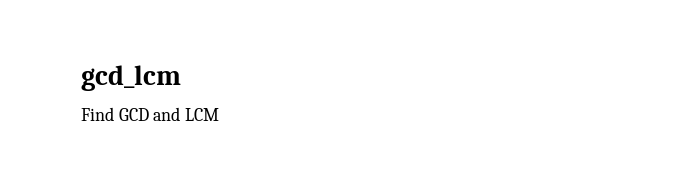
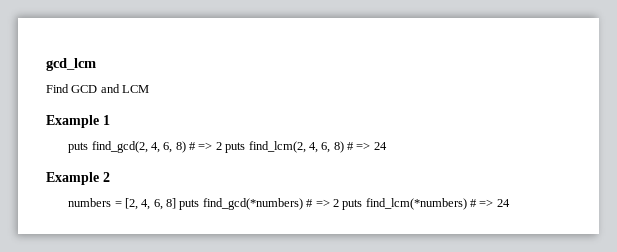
(220, 114) none -> [46,115,110,128] [68,141,387,153] [46,172,110,185] [68,198,510,210] // Example 1 // puts find_gcd(2, 4, 6, 8) # => 2 puts find_lcm(2, 4, 6, 8) # => 24 // Example 2 // numbers = [2, 4, 6, 8] puts find_gcd(*numbers) # => 2 puts find_lcm(*numbers) # => 24

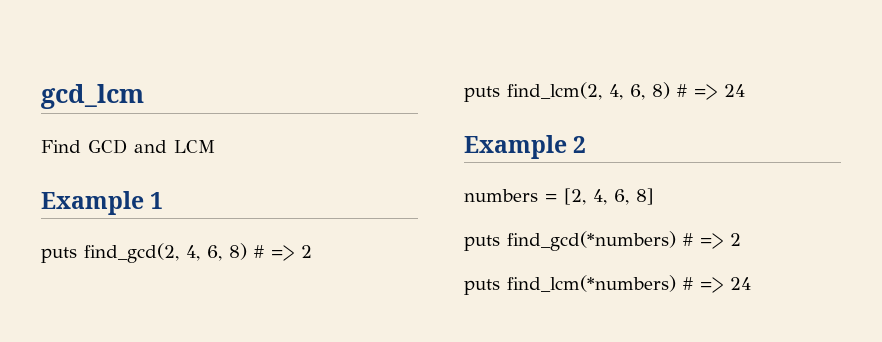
(222, 146) none -> (312, 251) //
(177, 203) none -> (654, 196) //
(339, 203) none -> (741, 239) //

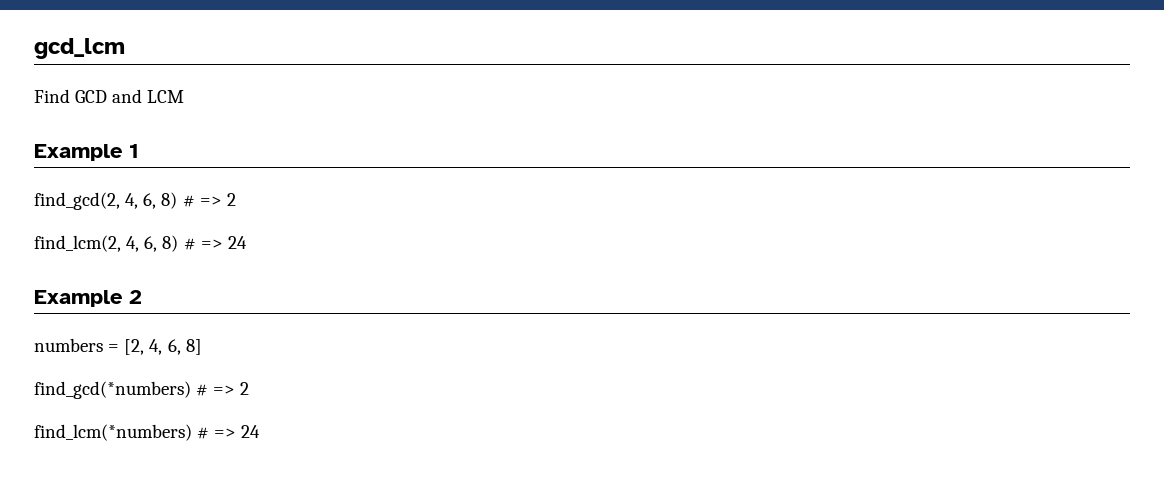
[41,247,77,263] puts -> (139, 151) none
[464,86,500,102] puts -> (236, 199) none
[464,235,500,251] puts -> (202, 347) none
[464,279,500,295] puts -> (250, 388) none

